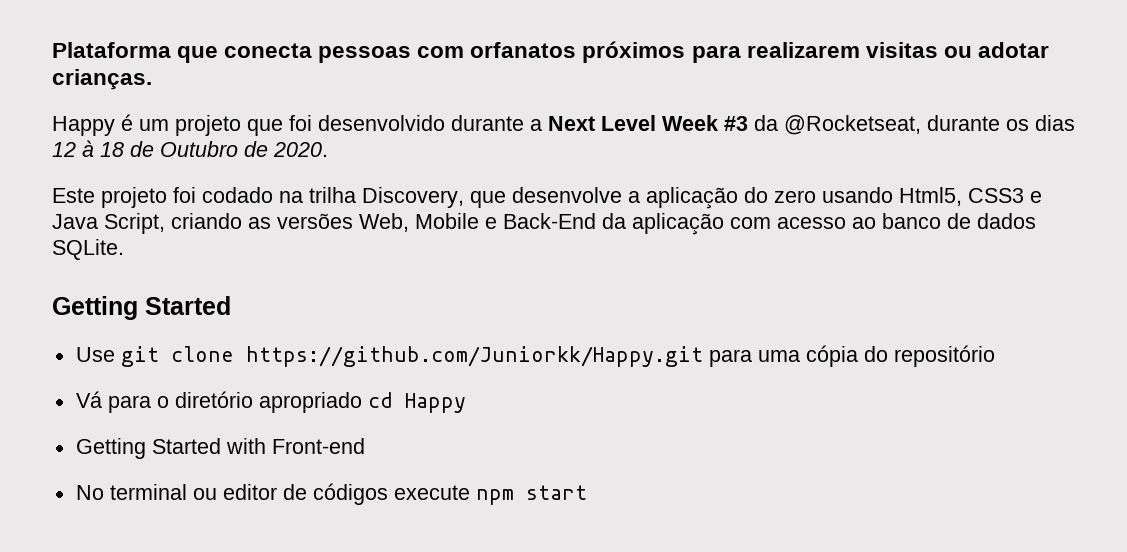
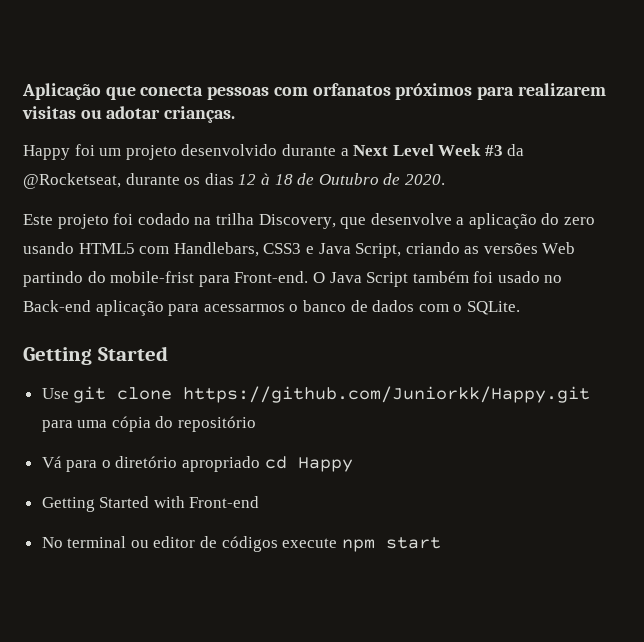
[52,42,171,58] Plataforma -> [22,83,101,100] Aplicação
[121,114,133,131] é -> [74,144,95,156] foi
[247,115,312,136] que foi -> (177, 152) none
[899,187,962,206] Html5, -> [78,242,259,257] HTML5 com Handlebars,
[359,213,876,235] Web, Mobile e Back-End da aplicação com acesso ao -> [542,242,576,254] [23,271,563,287] [23,300,299,316] Web partindo do mobile-frist para Front-end. O Java Script também foi usado no Back-end aplicação para acessarmos o
(1036, 221) none -> [418,304,463,312] com o

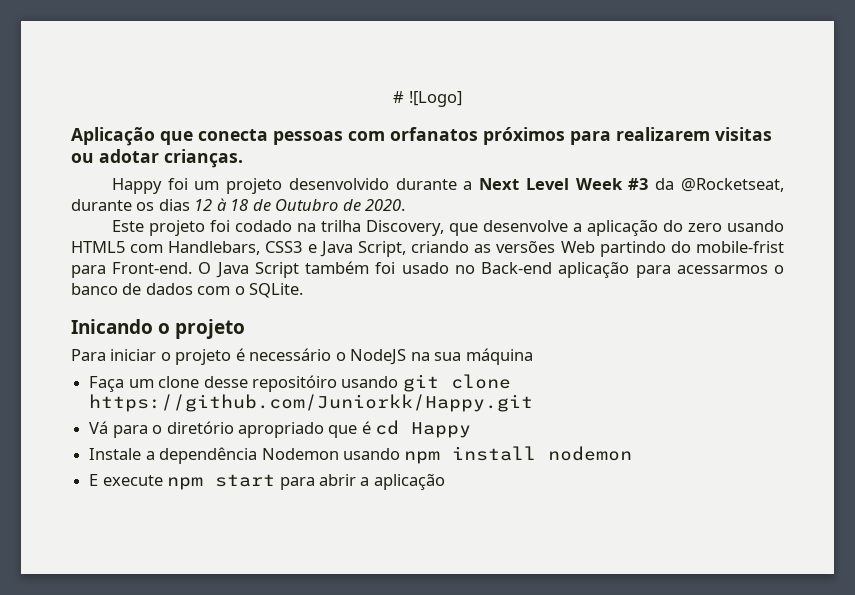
(22, 91) none -> [393,91,462,107] # ![Logo] //
[23,346,168,365] [41,386,591,403] [41,416,257,432] Getting Started // Use git clone https://github.com/Juniorkk/Happy.git para uma cópia do repositório -> [71,319,246,339] [71,348,533,365] [89,374,511,392] [89,394,534,412] Inicando o projeto // Para iniciar o projeto é necessário o NodeJS na sua máquina // Faça um clone desse repositóiro usando git clone https://github.com/Juniorkk/Happy.git
(261, 464) none -> [328,421,371,438] que é
[41,496,260,512] [41,536,441,552] Getting Started with Front-end // No terminal ou editor de códigos execute npm start -> [89,446,633,464] [89,473,445,490] Instale a dependência Nodemon usando npm install nodemon // E execute npm start para abrir a aplicação

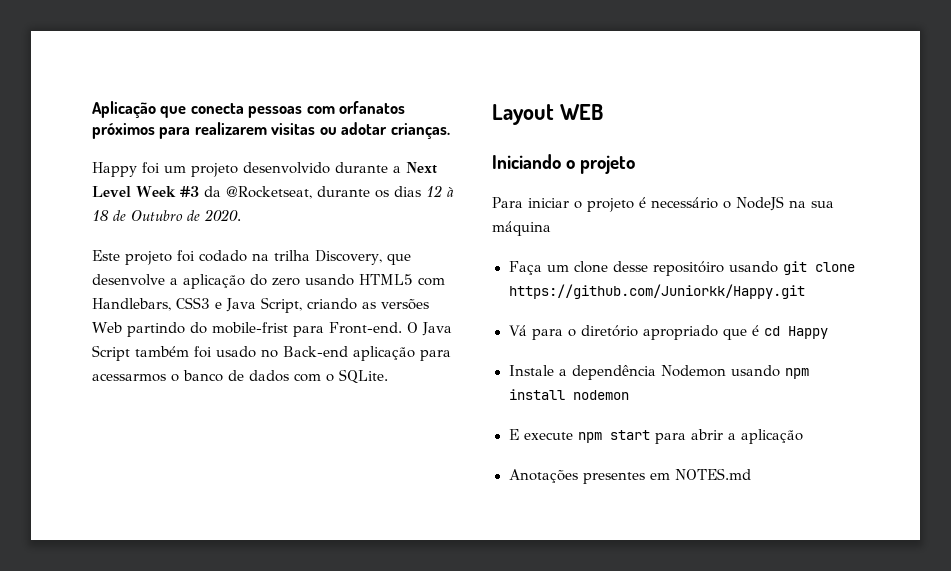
[393,91,462,107] # ![Logo] // -> (92, 109) none
[71,319,153,334] Inicando -> [492,104,603,125] [492,154,561,169] Layout WEB // Iniciando
(445, 481) none -> [508,468,751,484] // Anotações presentes em NOTES.md

